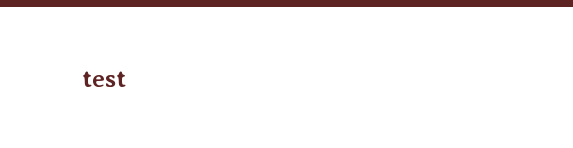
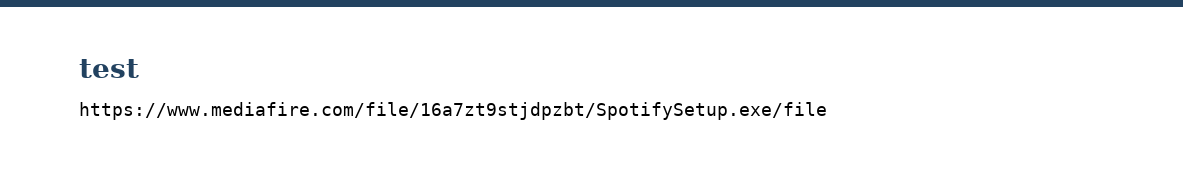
(126, 79) none -> [79,102,827,120] // https://www.mediafire.com/file/16a7zt9stjdpzbt/SpotifySetup.exe/file

